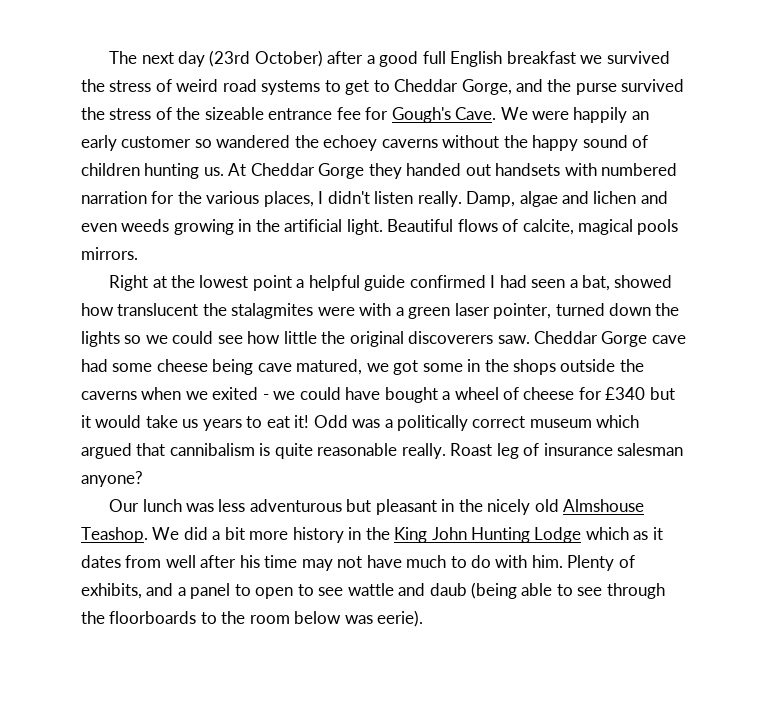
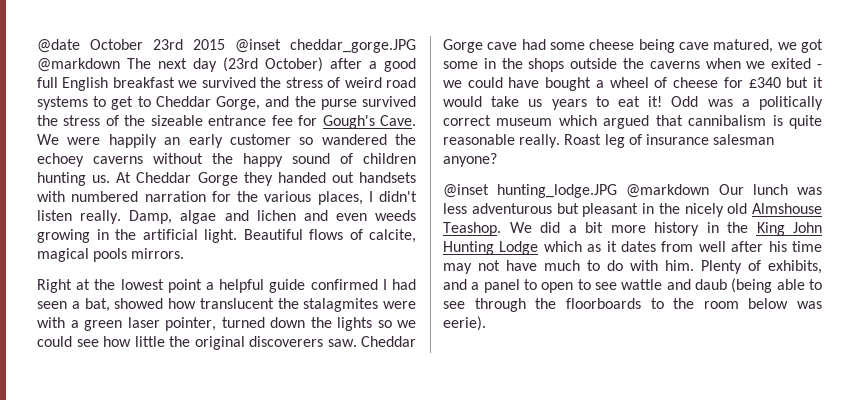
(109, 57) none -> [37,39,416,53] [37,58,120,72] @date October 23rd 2015 @inset cheddar_gorge.JPG @markdown
(143, 479) none -> [443,184,710,198] @inset hunting_lodge.JPG @markdown

